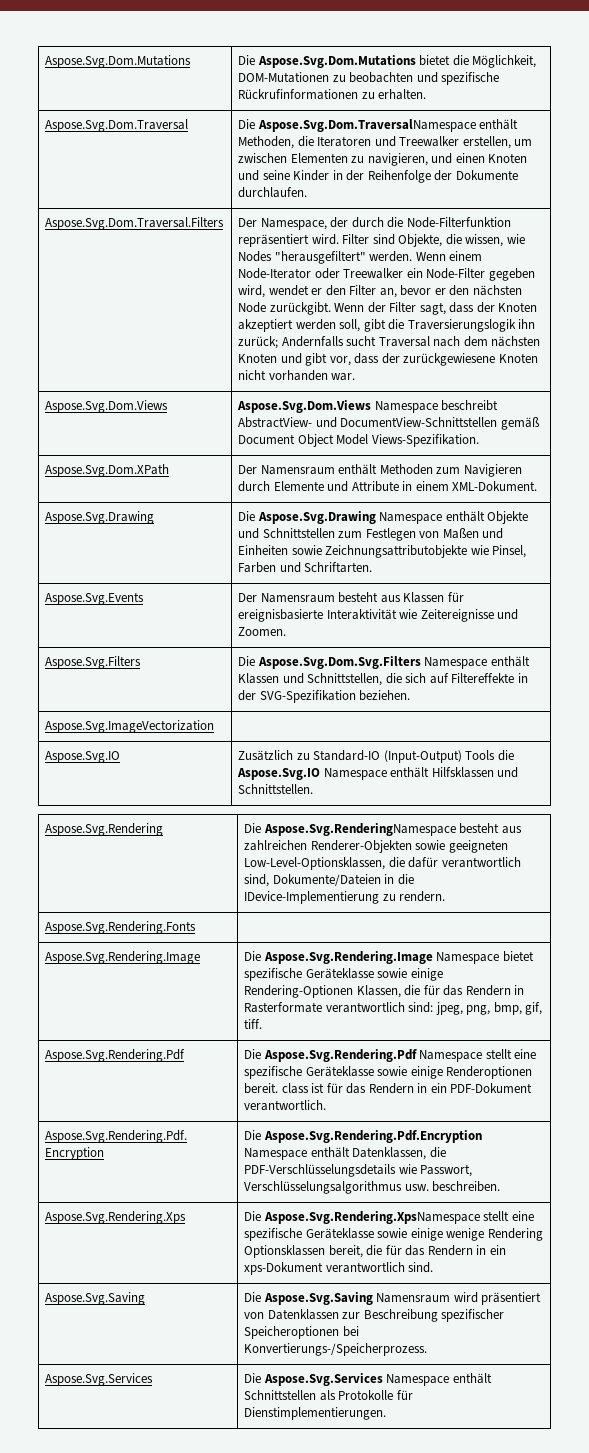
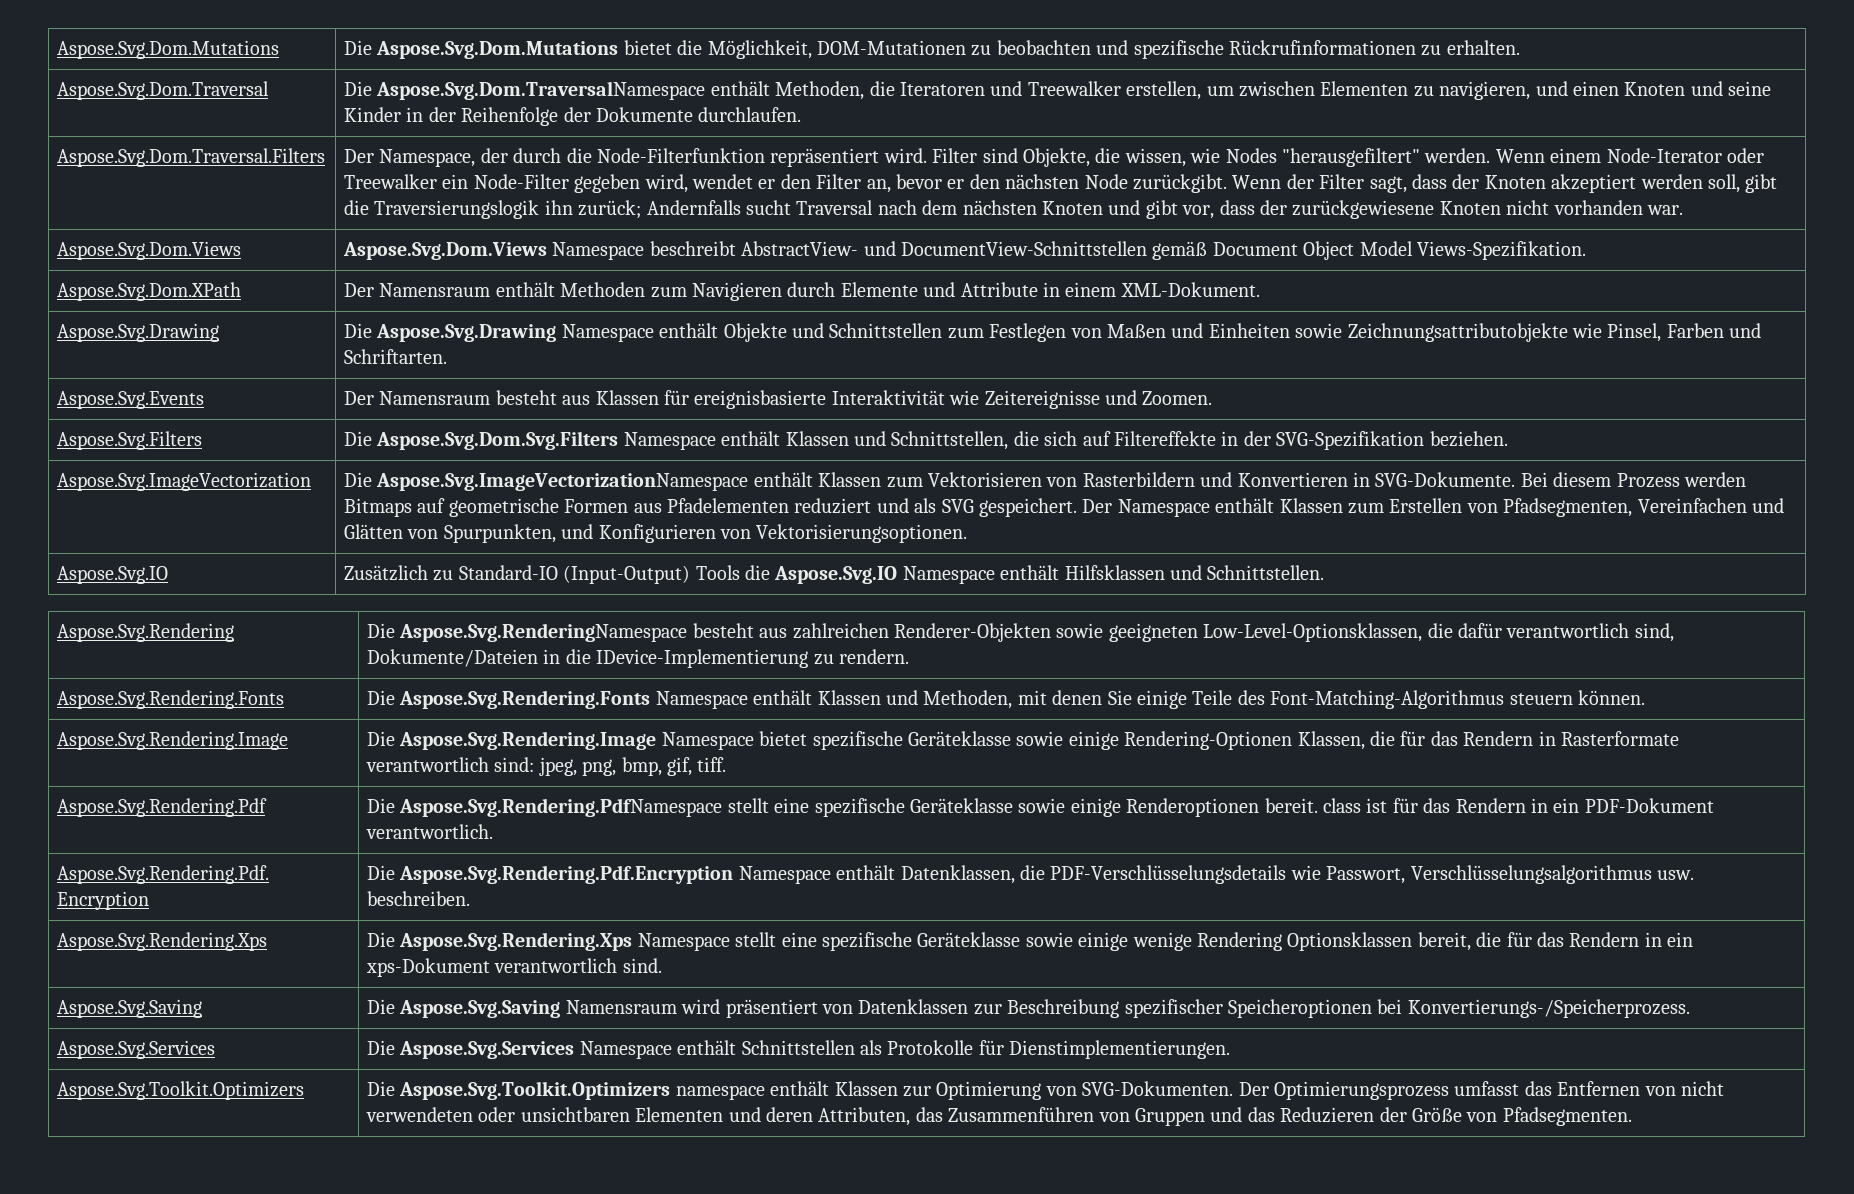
(215, 726) none -> [344,472,1747,491] [344,498,1785,517] [344,524,968,543] Die Aspose.Svg.ImageVectorizationNamespace enthält Klassen zum Vektorisieren von Rasterbildern und Konvertieren in SVG-Dokumente. Bei diesem Prozess werden Bitmaps auf geometrische Formen aus Pfadelementen reduziert und als SVG gespeichert. Der Namespace enthält Klassen zum Erstellen von Pfadsegmenten, Vereinfachen und Glätten von Spurpunkten, und Konfigurieren von Vektorisierungsoptionen.
(197, 927) none -> [367,690,1646,709] Die Aspose.Svg.Rendering.Fonts Namespace enthält Klassen und Methoden, mit denen Sie einige Teile des Font-Matching-Algorithmus steuern können.
[263,1049,483,1062] Aspose.Svg.Rendering.Pdf Namespace -> [399,798,723,817] Aspose.Svg.Rendering.PdfNamespace
[263,1211,480,1224] Aspose.Svg.Rendering.XpsNamespace -> [399,932,730,951] Aspose.Svg.Rendering.Xps Namespace
(387, 1413) none -> [57,1081,305,1100] [367,1081,1725,1100] [366,1107,1632,1126] // Aspose.Svg.Toolkit.Optimizers | Die Aspose.Svg.Toolkit.Optimizers namespace enthält Klassen zur Optimierung von SVG-Dokumenten. Der Optimierungsprozess umfasst das Entfernen von nicht verwendeten oder unsichtbaren Elementen und deren Attributen, das Zusammenführen von Gruppen und das Reduzieren der Größe von Pfadsegmenten.

